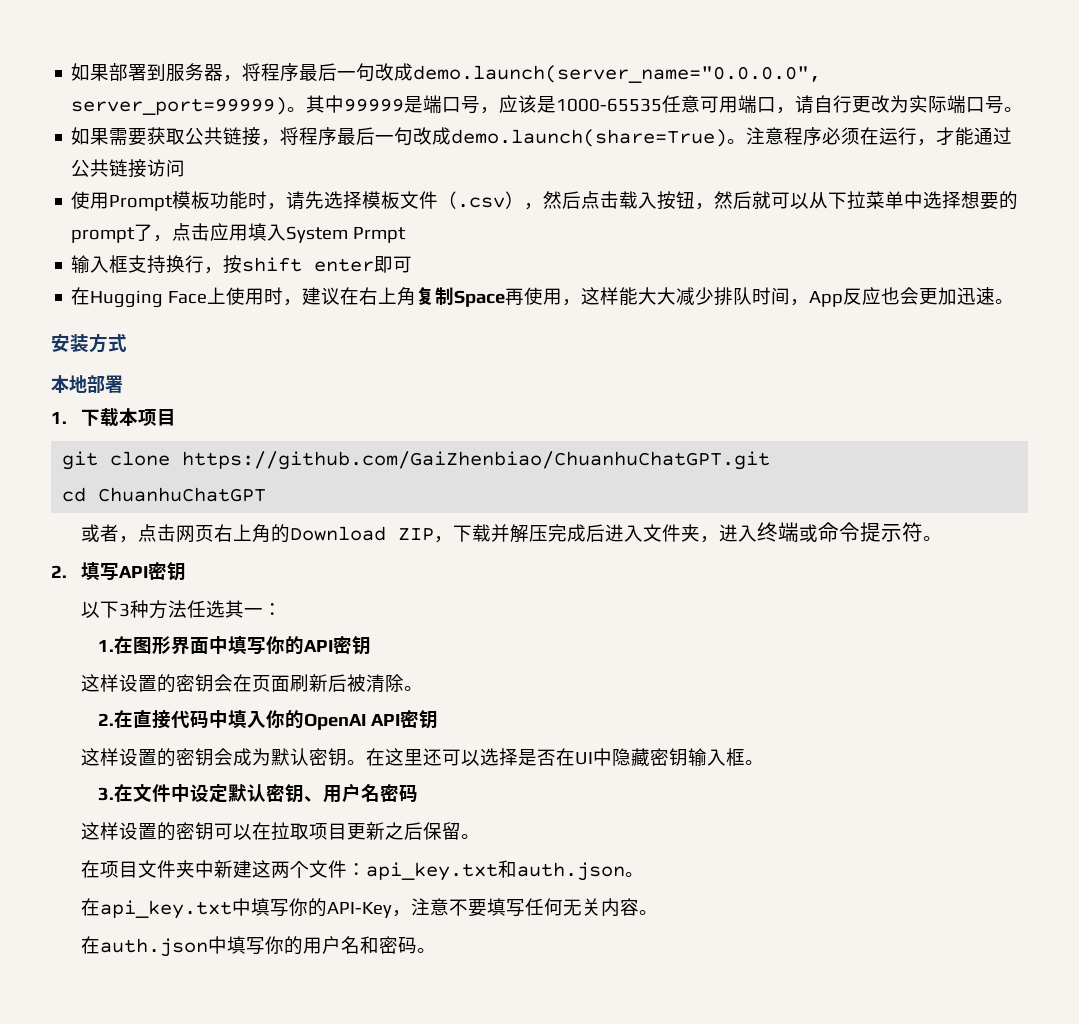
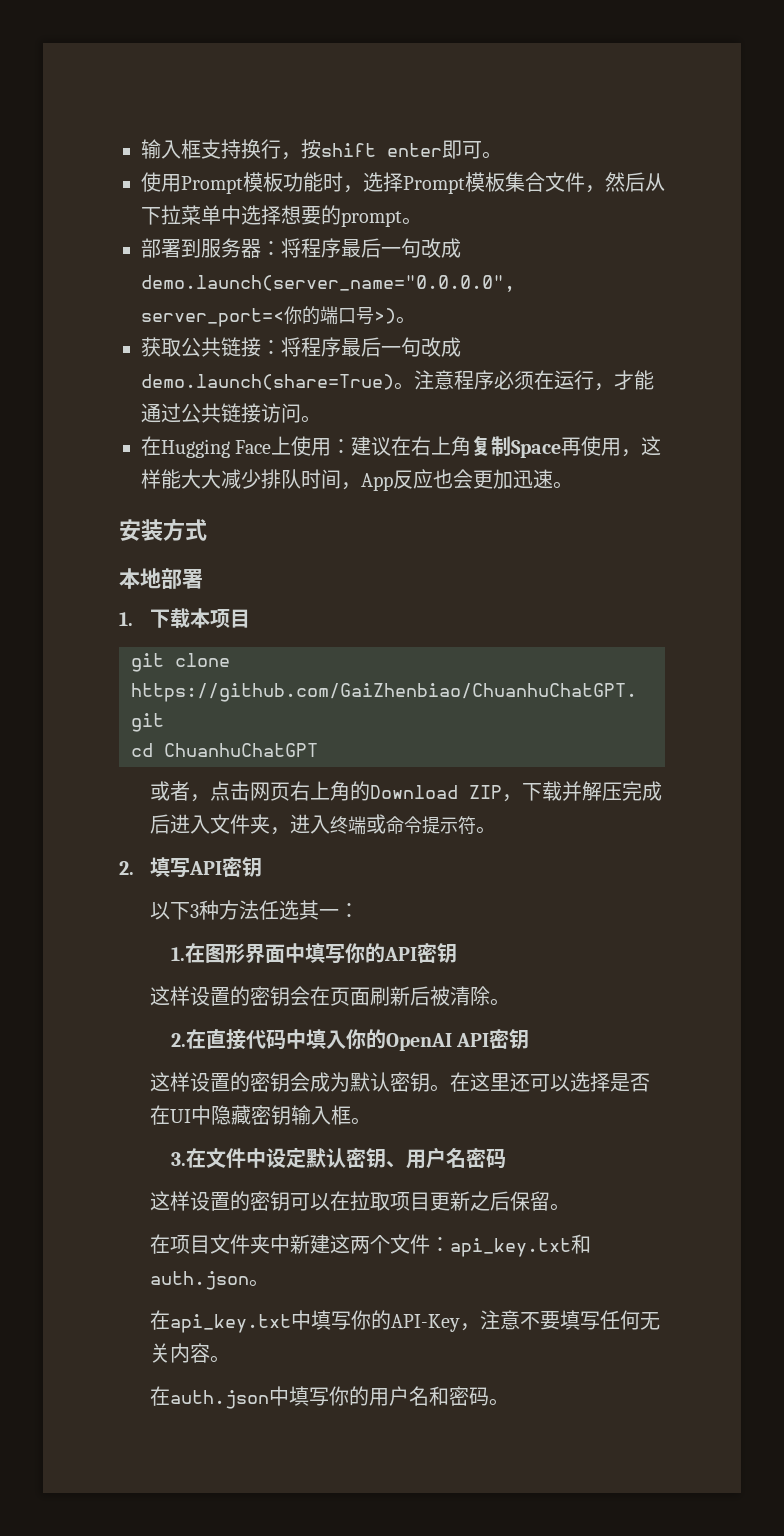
[71,63,110,81] 如果 -> [141,139,502,160] [141,172,665,194] [141,205,422,227] 输入框支持换行，按shift enter即可。 // 使用Prompt模板功能时，选择Prompt模板集合文件，然后从下拉菜单中选择想要的prompt。 //
[223,75,243,82] ， -> [261,241,281,256] ：
[71,95,1024,115] [71,127,148,146] server_port=99999)。其中99999是端口号，应该是1000-65535任意可用端口，请自行更改为实际端口号。 // 如果需要 -> [141,306,416,327] server_port=<你的端口号>)。 //
[261,139,281,146] ， -> [261,340,281,355] ：
[71,191,1019,211] [71,223,407,243] [71,255,413,274] // 使用Prompt模板功能时，请先选择模板文件（.csv），然后点击载入按钮，然后就可以从下拉菜单中选择想要的prompt了，点击应用填入System Prmpt // 输入框支持换行，按shift enter即可 -> [301,415,321,423] 。
[264,287,303,306] 时， -> [331,439,352,454] ：

